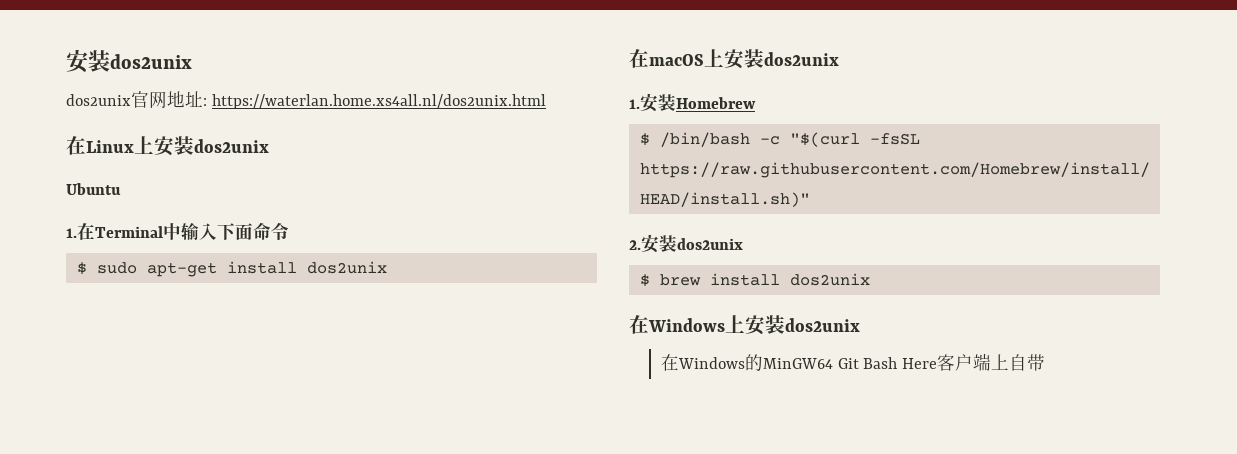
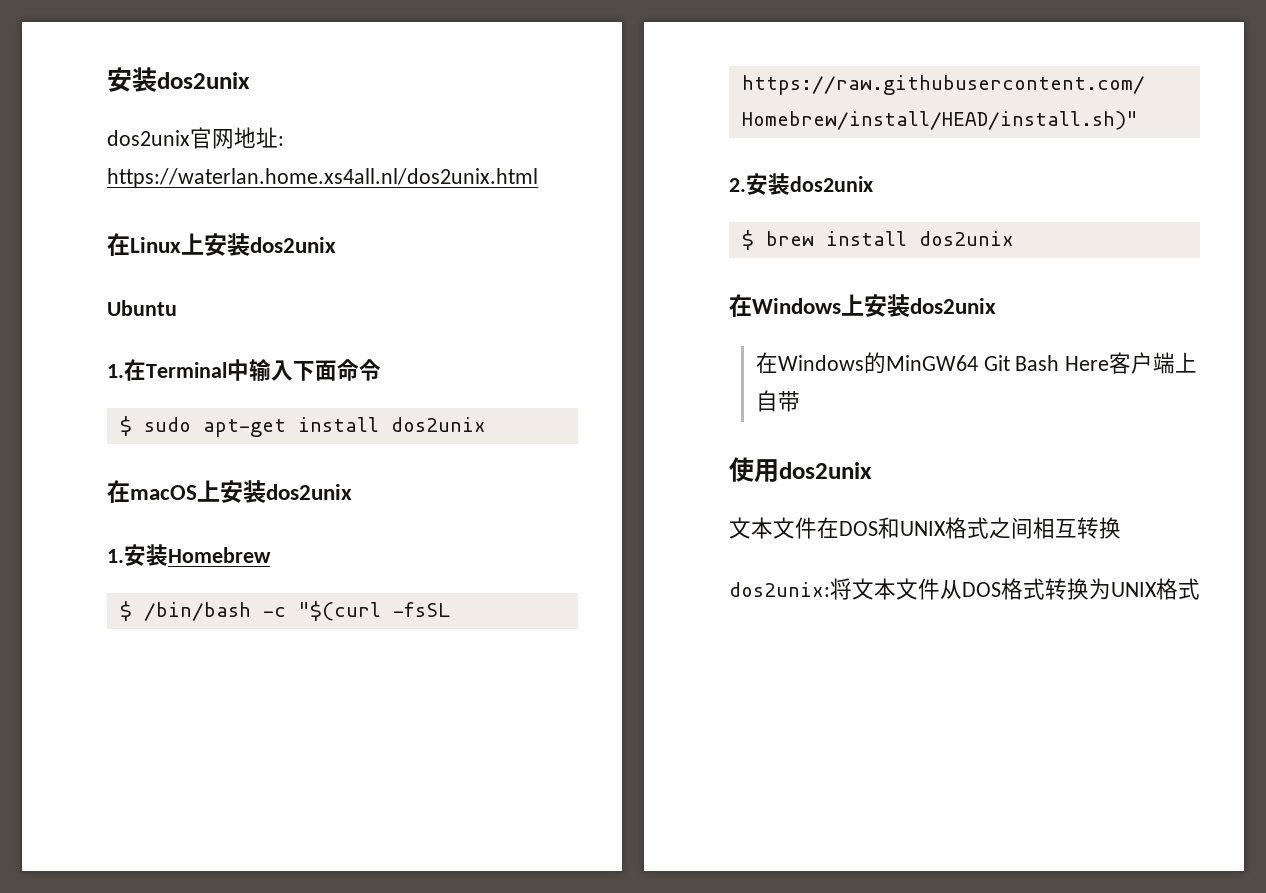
(1046, 362) none -> [729,457,872,483] [729,517,1121,539] [729,578,1200,600] // 使用dos2unix // 文本文件在DOS和UNIX格式之间相互转换 // dos2unix:将文本文件从DOS格式转换为UNIX格式

